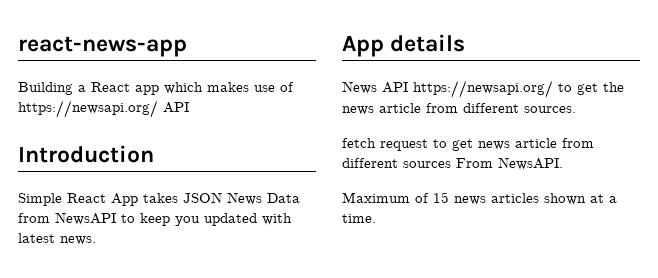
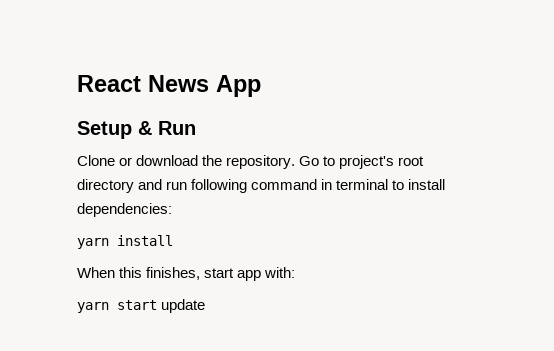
[18,36,187,57] [18,82,294,95] [18,100,189,118] [18,145,154,163] [18,192,300,206] [18,212,292,226] [18,233,96,245] [342,34,466,57] [342,80,624,98] [342,103,576,115] [342,138,594,151] [342,157,563,170] [342,192,617,205] [342,214,376,223] react-news-app // Building a React app which makes use of https://newsapi.org/ API // Introduction // Simple React App takes JSON News Data from NewsAPI to keep you updated with latest news. // App details // News API https://newsapi.org/ to get the news article from different sources. // fetch request to get news article from different sources From NewsAPI. // Maximum of 15 news articles shown at a time. -> [77,75,261,97] [77,121,196,139] [77,155,425,169] [77,179,446,193] [77,203,172,217] [77,235,173,249] [77,267,296,281] [77,299,206,313] React News App // Setup & Run // Clone or download the repository. Go to project's root directory and run following command in terminal to install dependencies: // yarn install // When this finishes, start app with: // yarn start update

